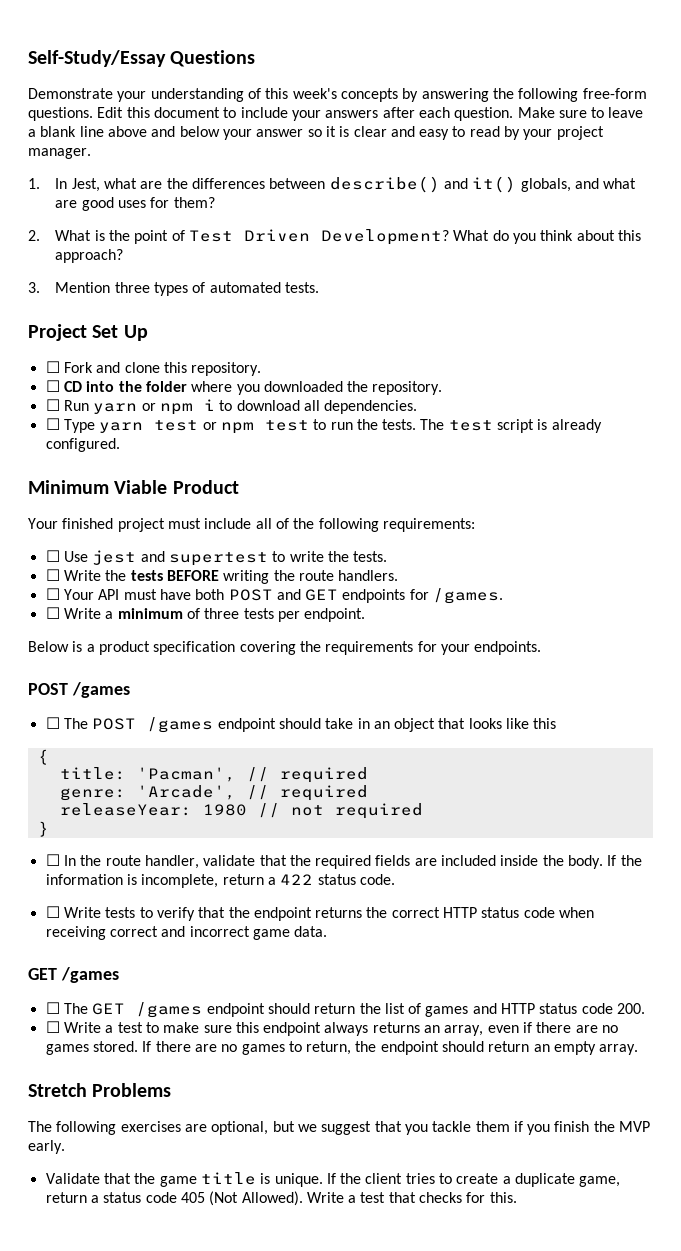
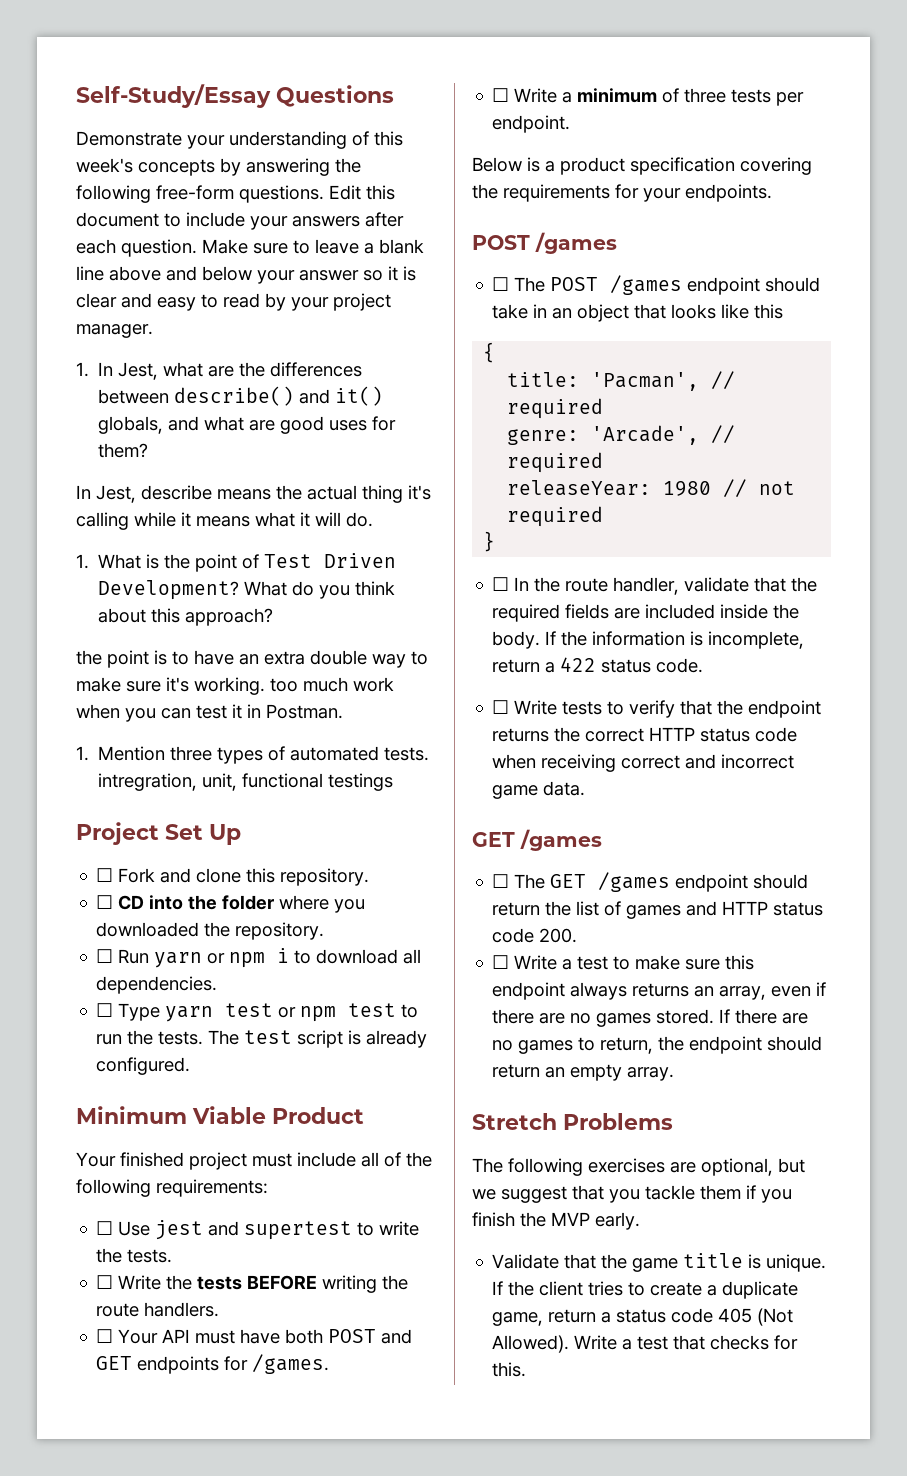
[28,230,40,241] 2. -> [76,485,431,503] [76,512,373,530] [76,554,89,569] In Jest, describe means the actual thing it's calling while it means what it will do. // 1.
[28,282,40,293] 3. -> [76,650,428,668] [76,677,394,695] [76,704,343,722] [76,746,89,761] the point is to have an extra double way to make sure it's working. too much work when you can test it in Postman. // 1.
(320, 287) none -> [98,773,394,791] intregration, unit, functional testings

